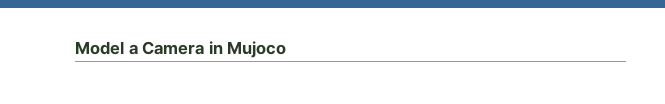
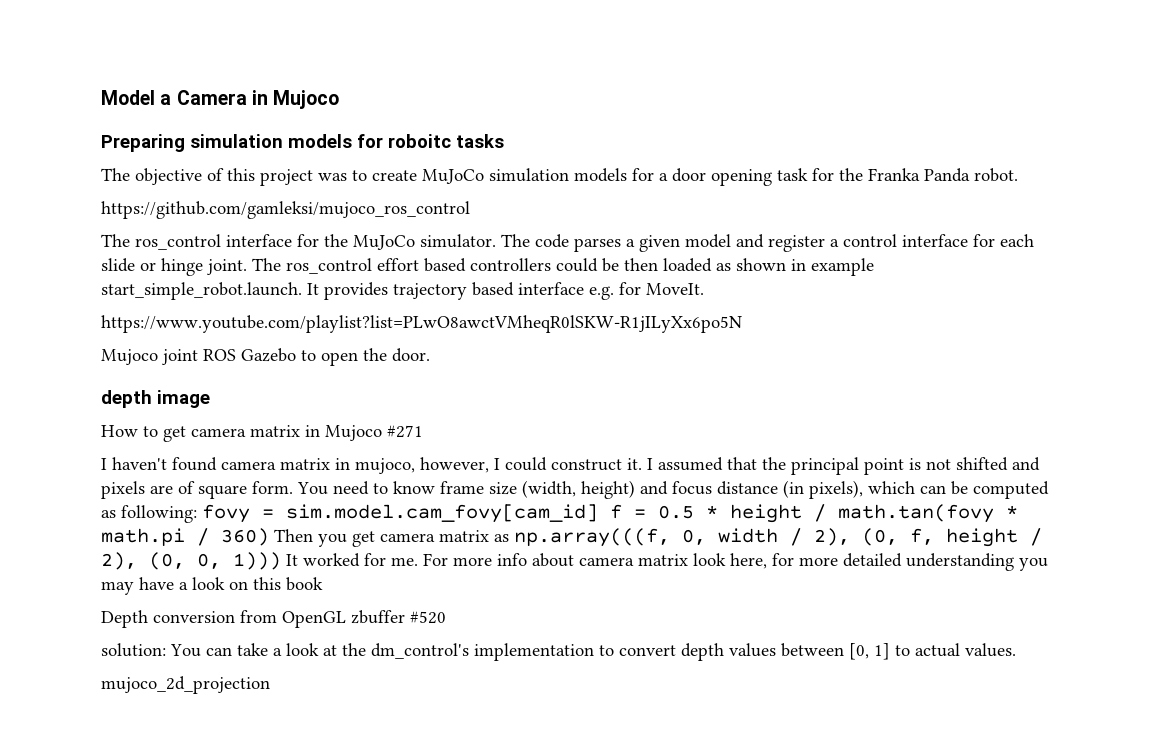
(287, 49) none -> [101,134,504,152] [101,168,1018,186] [101,201,470,219] [101,234,1034,252] [101,258,874,276] [101,282,704,300] [101,315,742,333] [101,348,430,366] [101,390,210,408] [101,425,423,442] [101,457,1040,475] [101,480,1049,499] [101,504,1018,523] [101,528,1042,547] [101,552,1048,571] [101,577,323,595] [101,610,446,628] [101,643,1016,661] [101,676,270,694] // Preparing simulation models for roboitc tasks // The objective of this project was to create MuJoCo simulation models for a door opening task for the Franka Panda robot. // https://github.com/gamleksi/mujoco_ros_control // The ros_control interface for the MuJoCo simulator. The code parses a given model and register a control interface for each slide or hinge joint. The ros_control effort based controllers could be then loaded as shown in example start_simple_robot.launch. It provides trajectory based interface e.g. for MoveIt. // https://www.youtube.com/playlist?list=PLwO8awctVMheqR0lSKW-R1jILyXx6po5N // Mujoco joint ROS Gazebo to open the door. // depth image // How to get camera matrix in Mujoco #271 // I haven't found camera matrix in mujoco, however, I could construct it. I assumed that the principal point is not shifted and pixels are of square form. You need to know frame size (width, height) and focus distance (in pixels), which can be computed as following: fovy = sim.model.cam_fovy[cam_id] f = 0.5 * height / math.tan(fovy * math.pi / 360) Then you get camera matrix as np.array(((f, 0, width / 2), (0, f, height / 2), (0, 0, 1))) It worked for me. For more info about camera matrix look here, for more detailed understanding you may have a look on this book // Depth conversion from OpenGL zbuffer #520 // solution: You can take a look at the dm_control's implementation to convert depth values between [0, 1] to actual values. // mujoco_2d_projection

